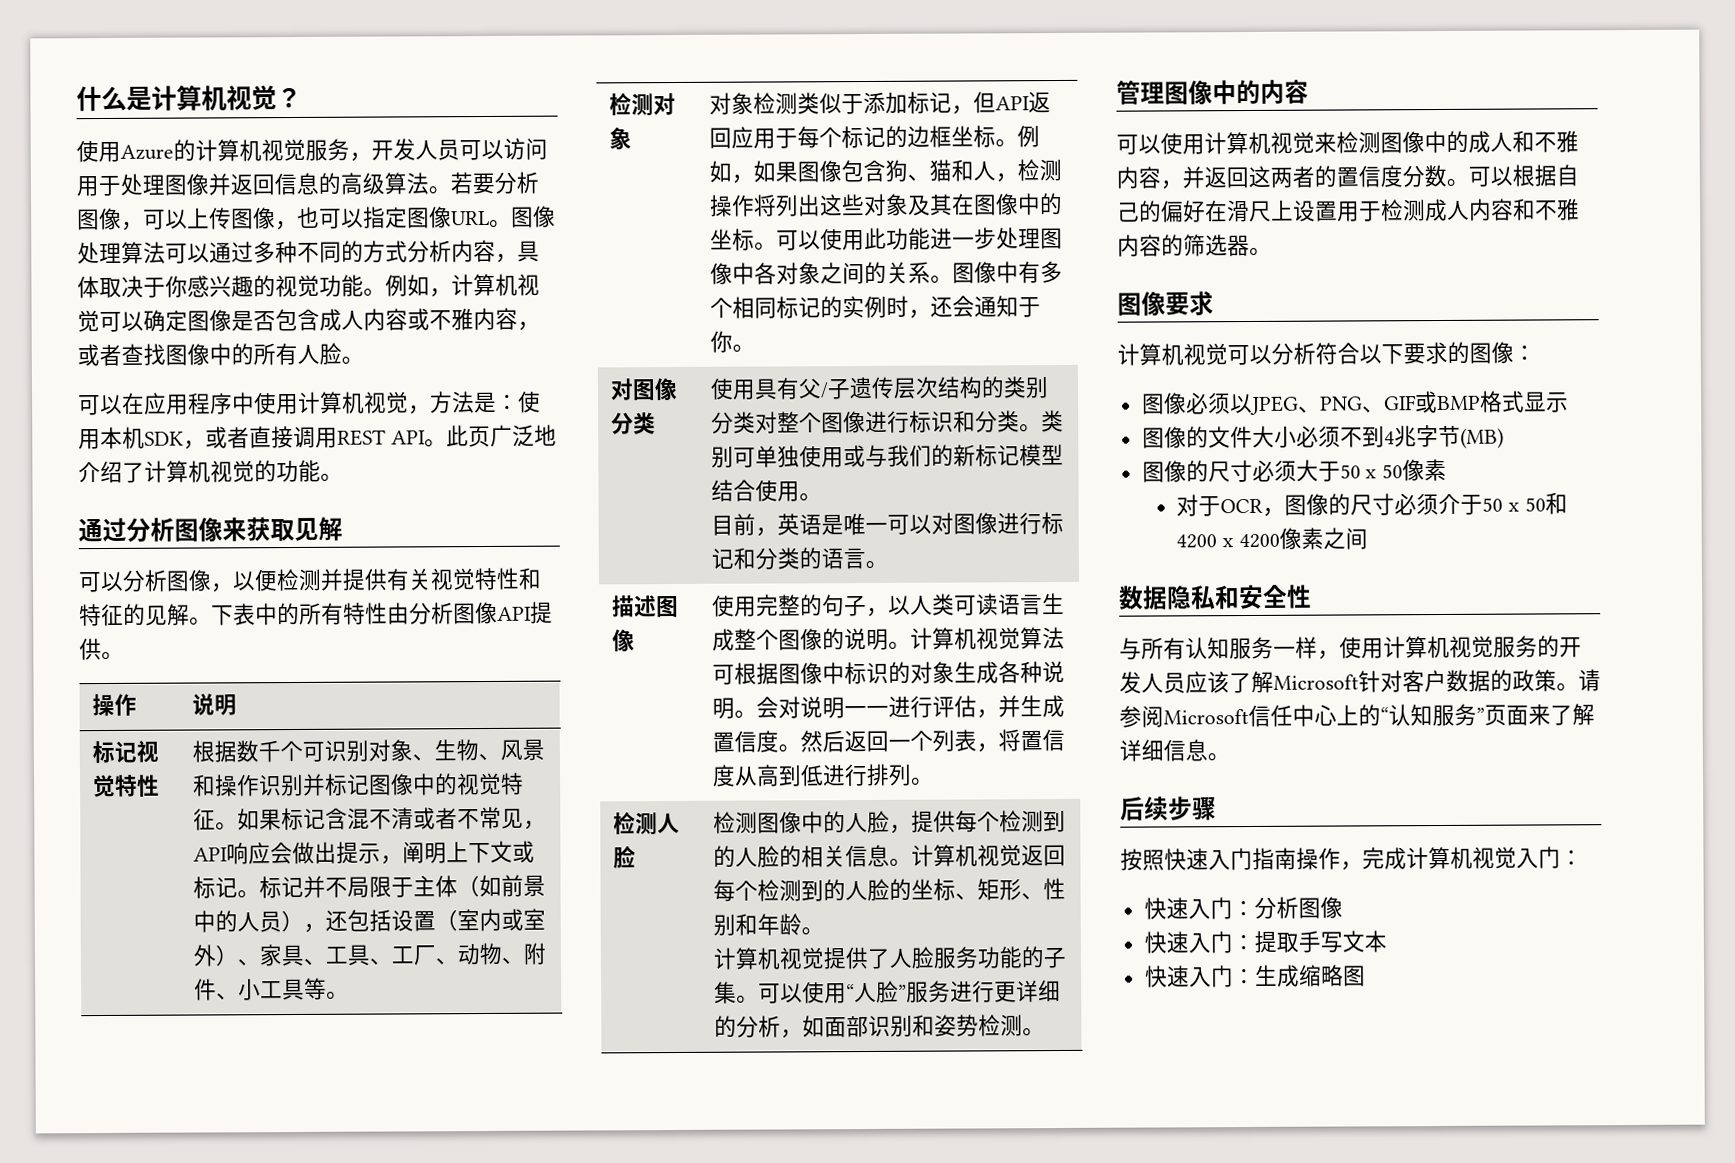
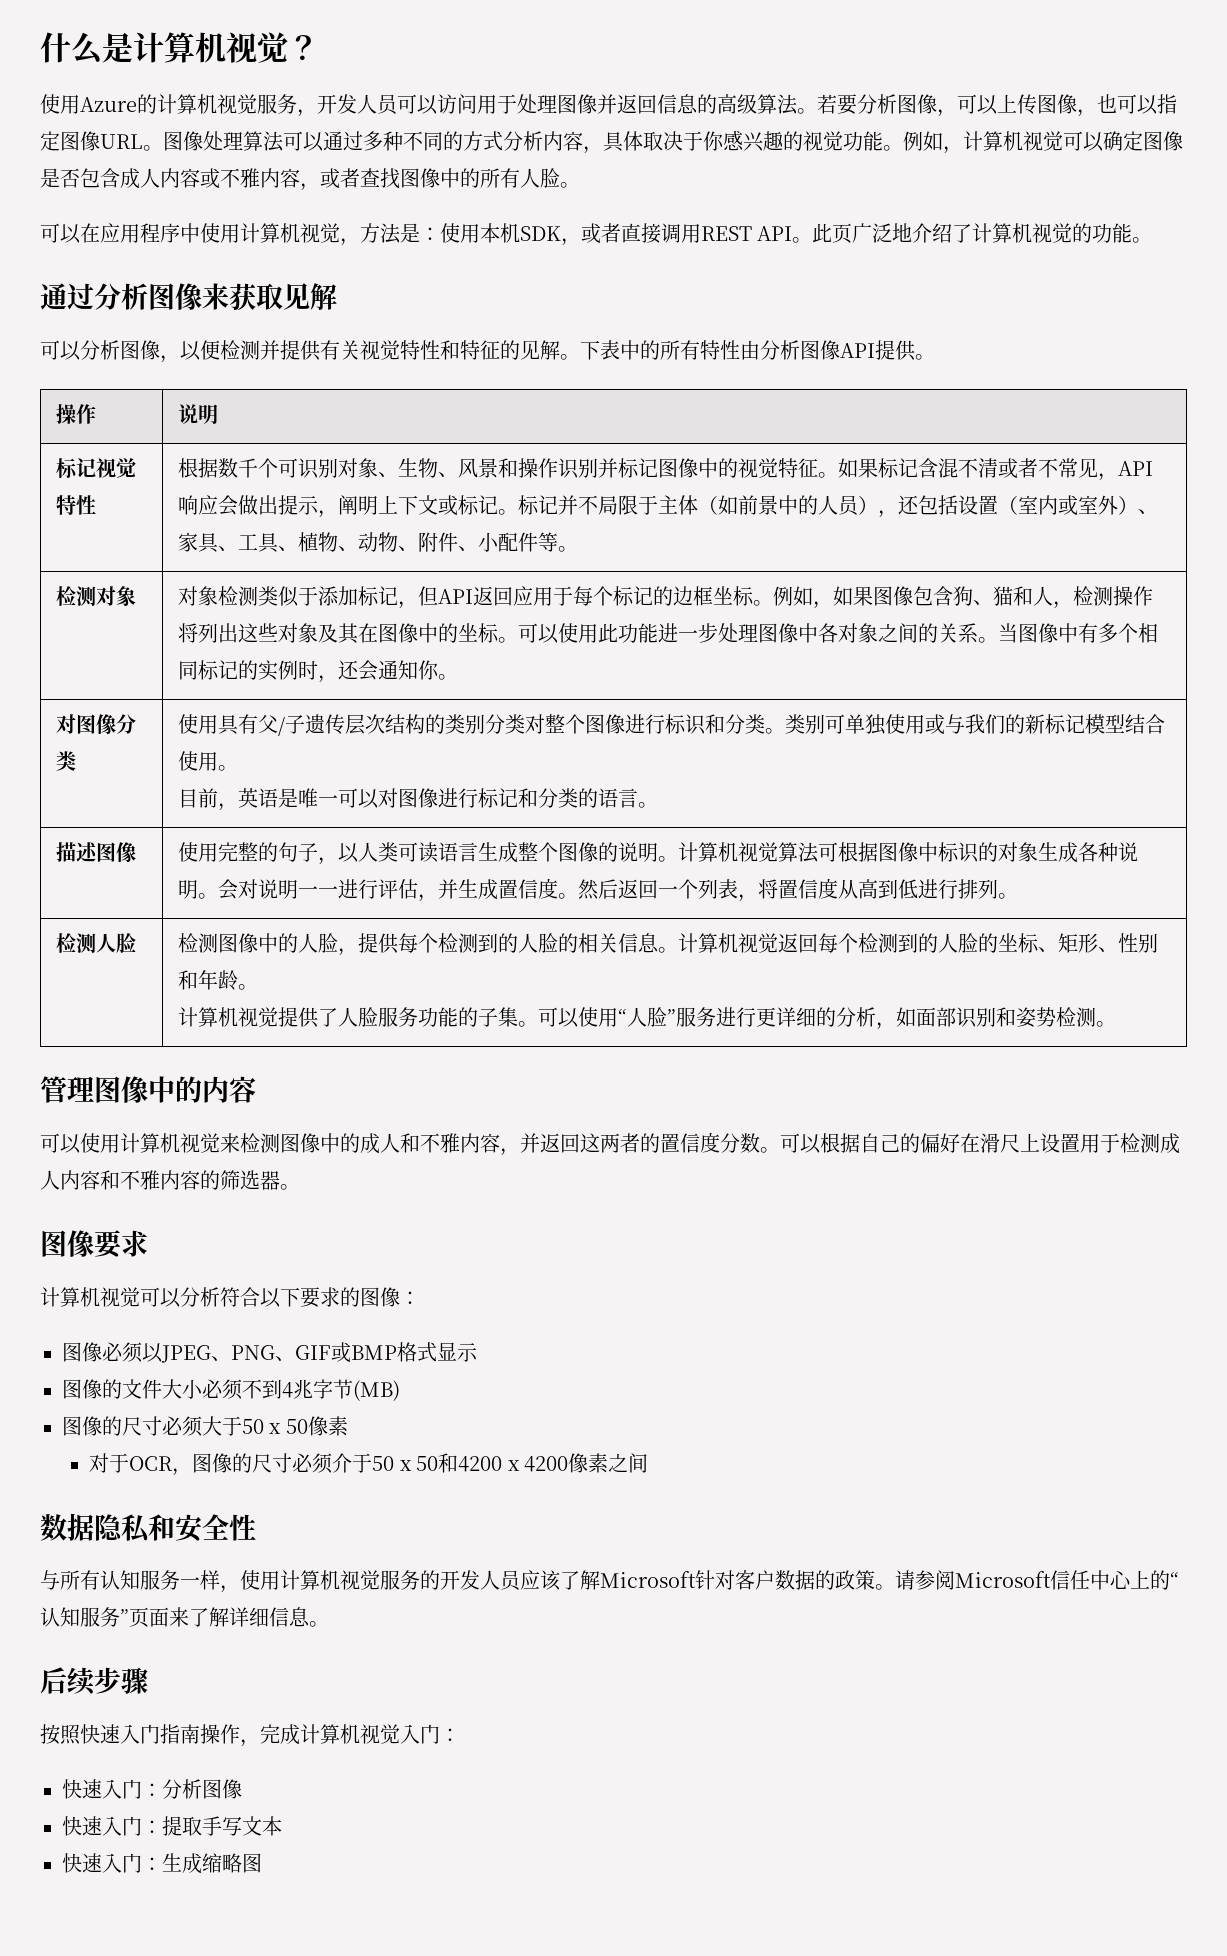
[390,945,437,966] 工厂 -> [297,532,338,552] 植物
[259,978,305,1001] 工具 -> [497,532,538,552] 配件
(953, 279) none -> [997,623,1018,643] 当
[1017,297,1041,318] 于 -> (418, 670) none

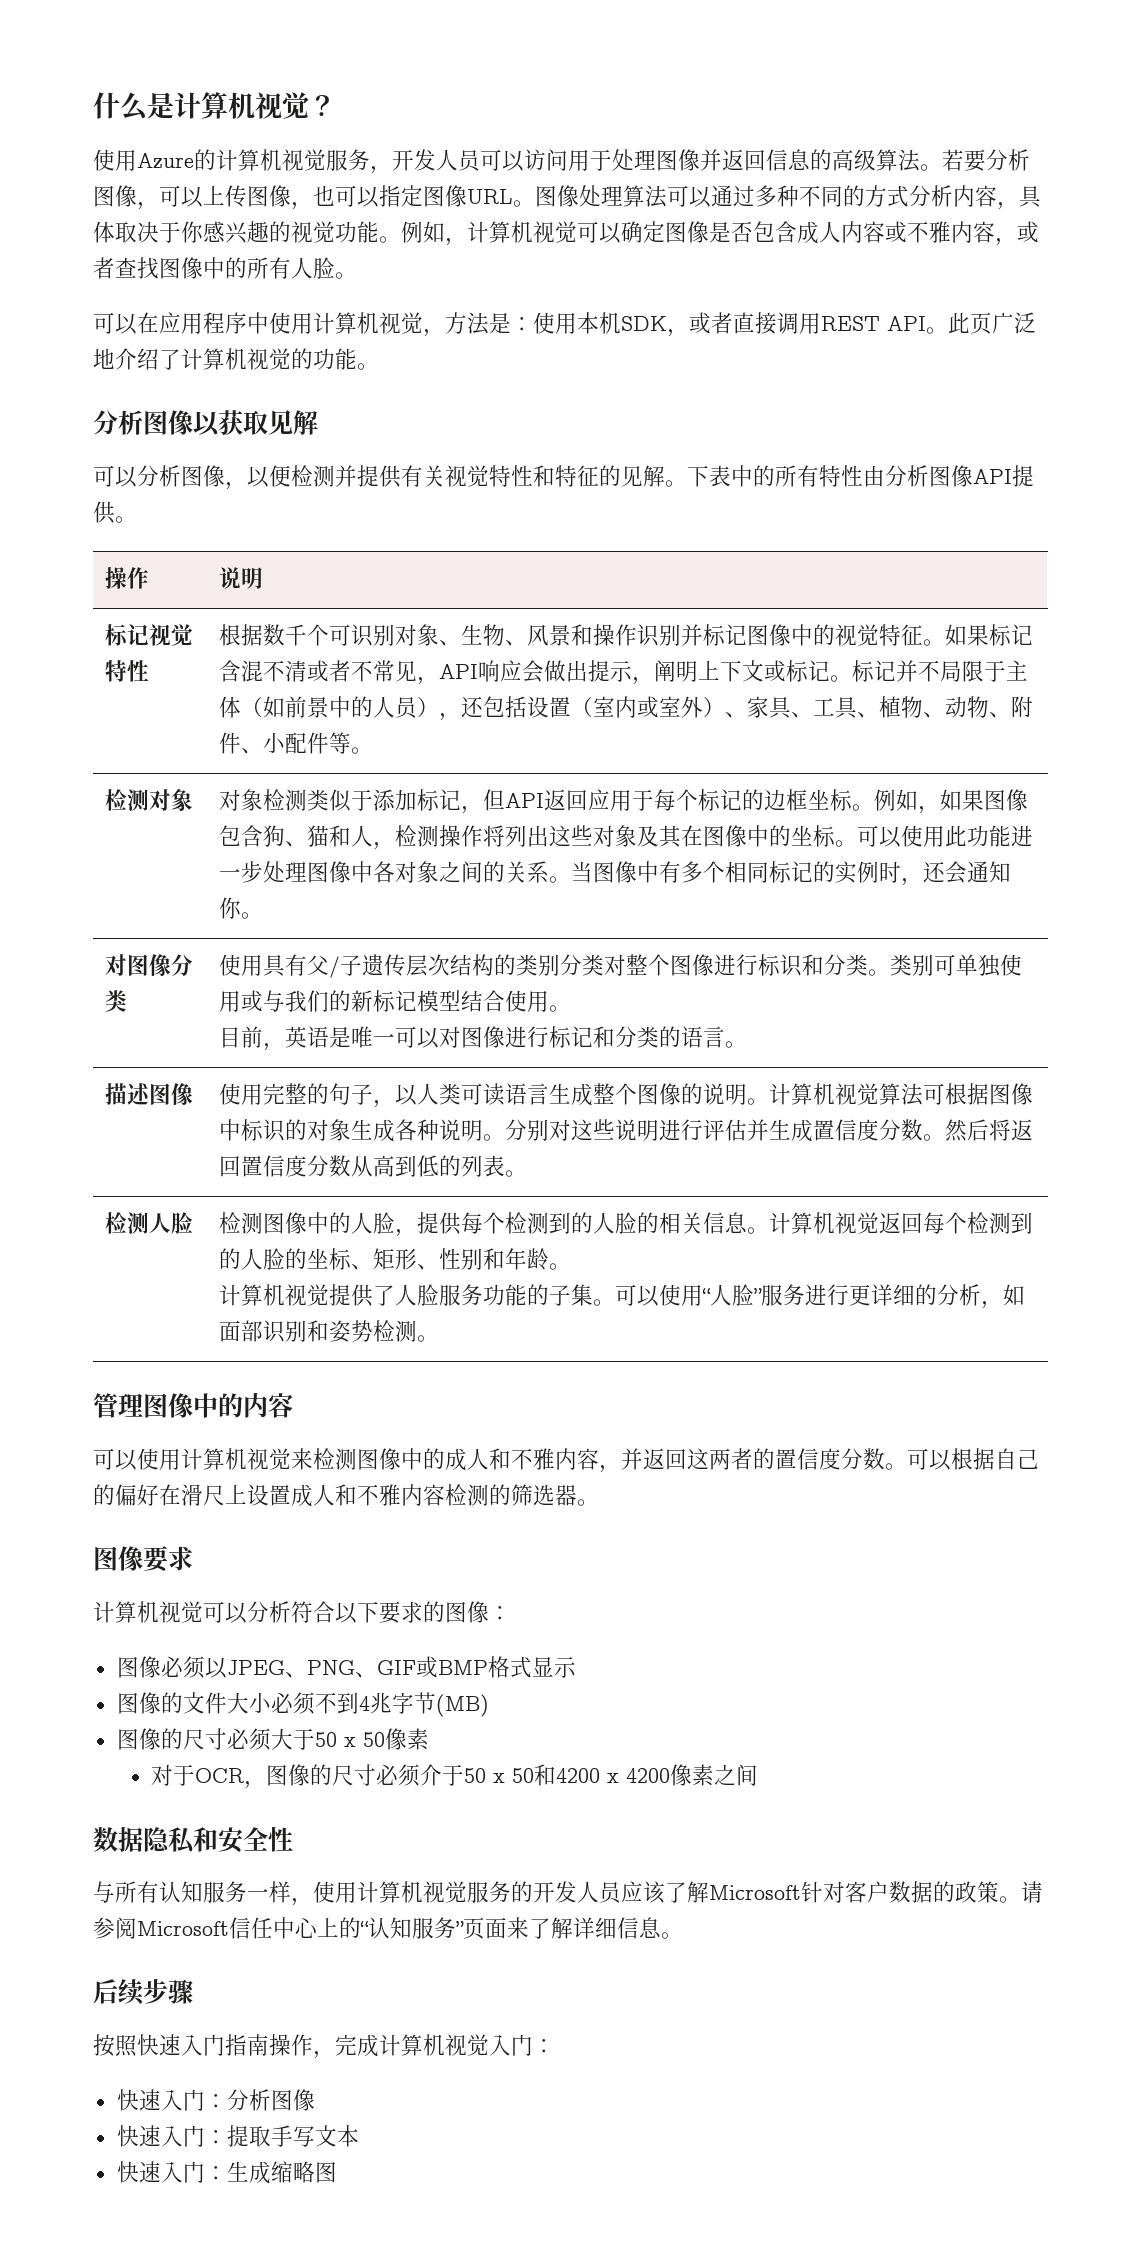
[40,283,229,310] 通过分析图像来 -> [93,410,220,436] 分析图像以
[217,879,338,900] 会对说明一一 -> [505,1119,660,1141] 分别对这些说明
[417,894,438,902] ， -> (748, 1130) none
[557,878,998,902] 。然后返回一个列表，将置信度从高到低进行排列 -> [879,1119,1034,1142] [219,1155,506,1177] 分数。然后将返回置信度分数从高到低的列表
[1080,1133,1180,1154] [40,1170,200,1190] 用于检测成人内容和不雅内容 -> [291,1484,489,1507] 成人和不雅内容检测

